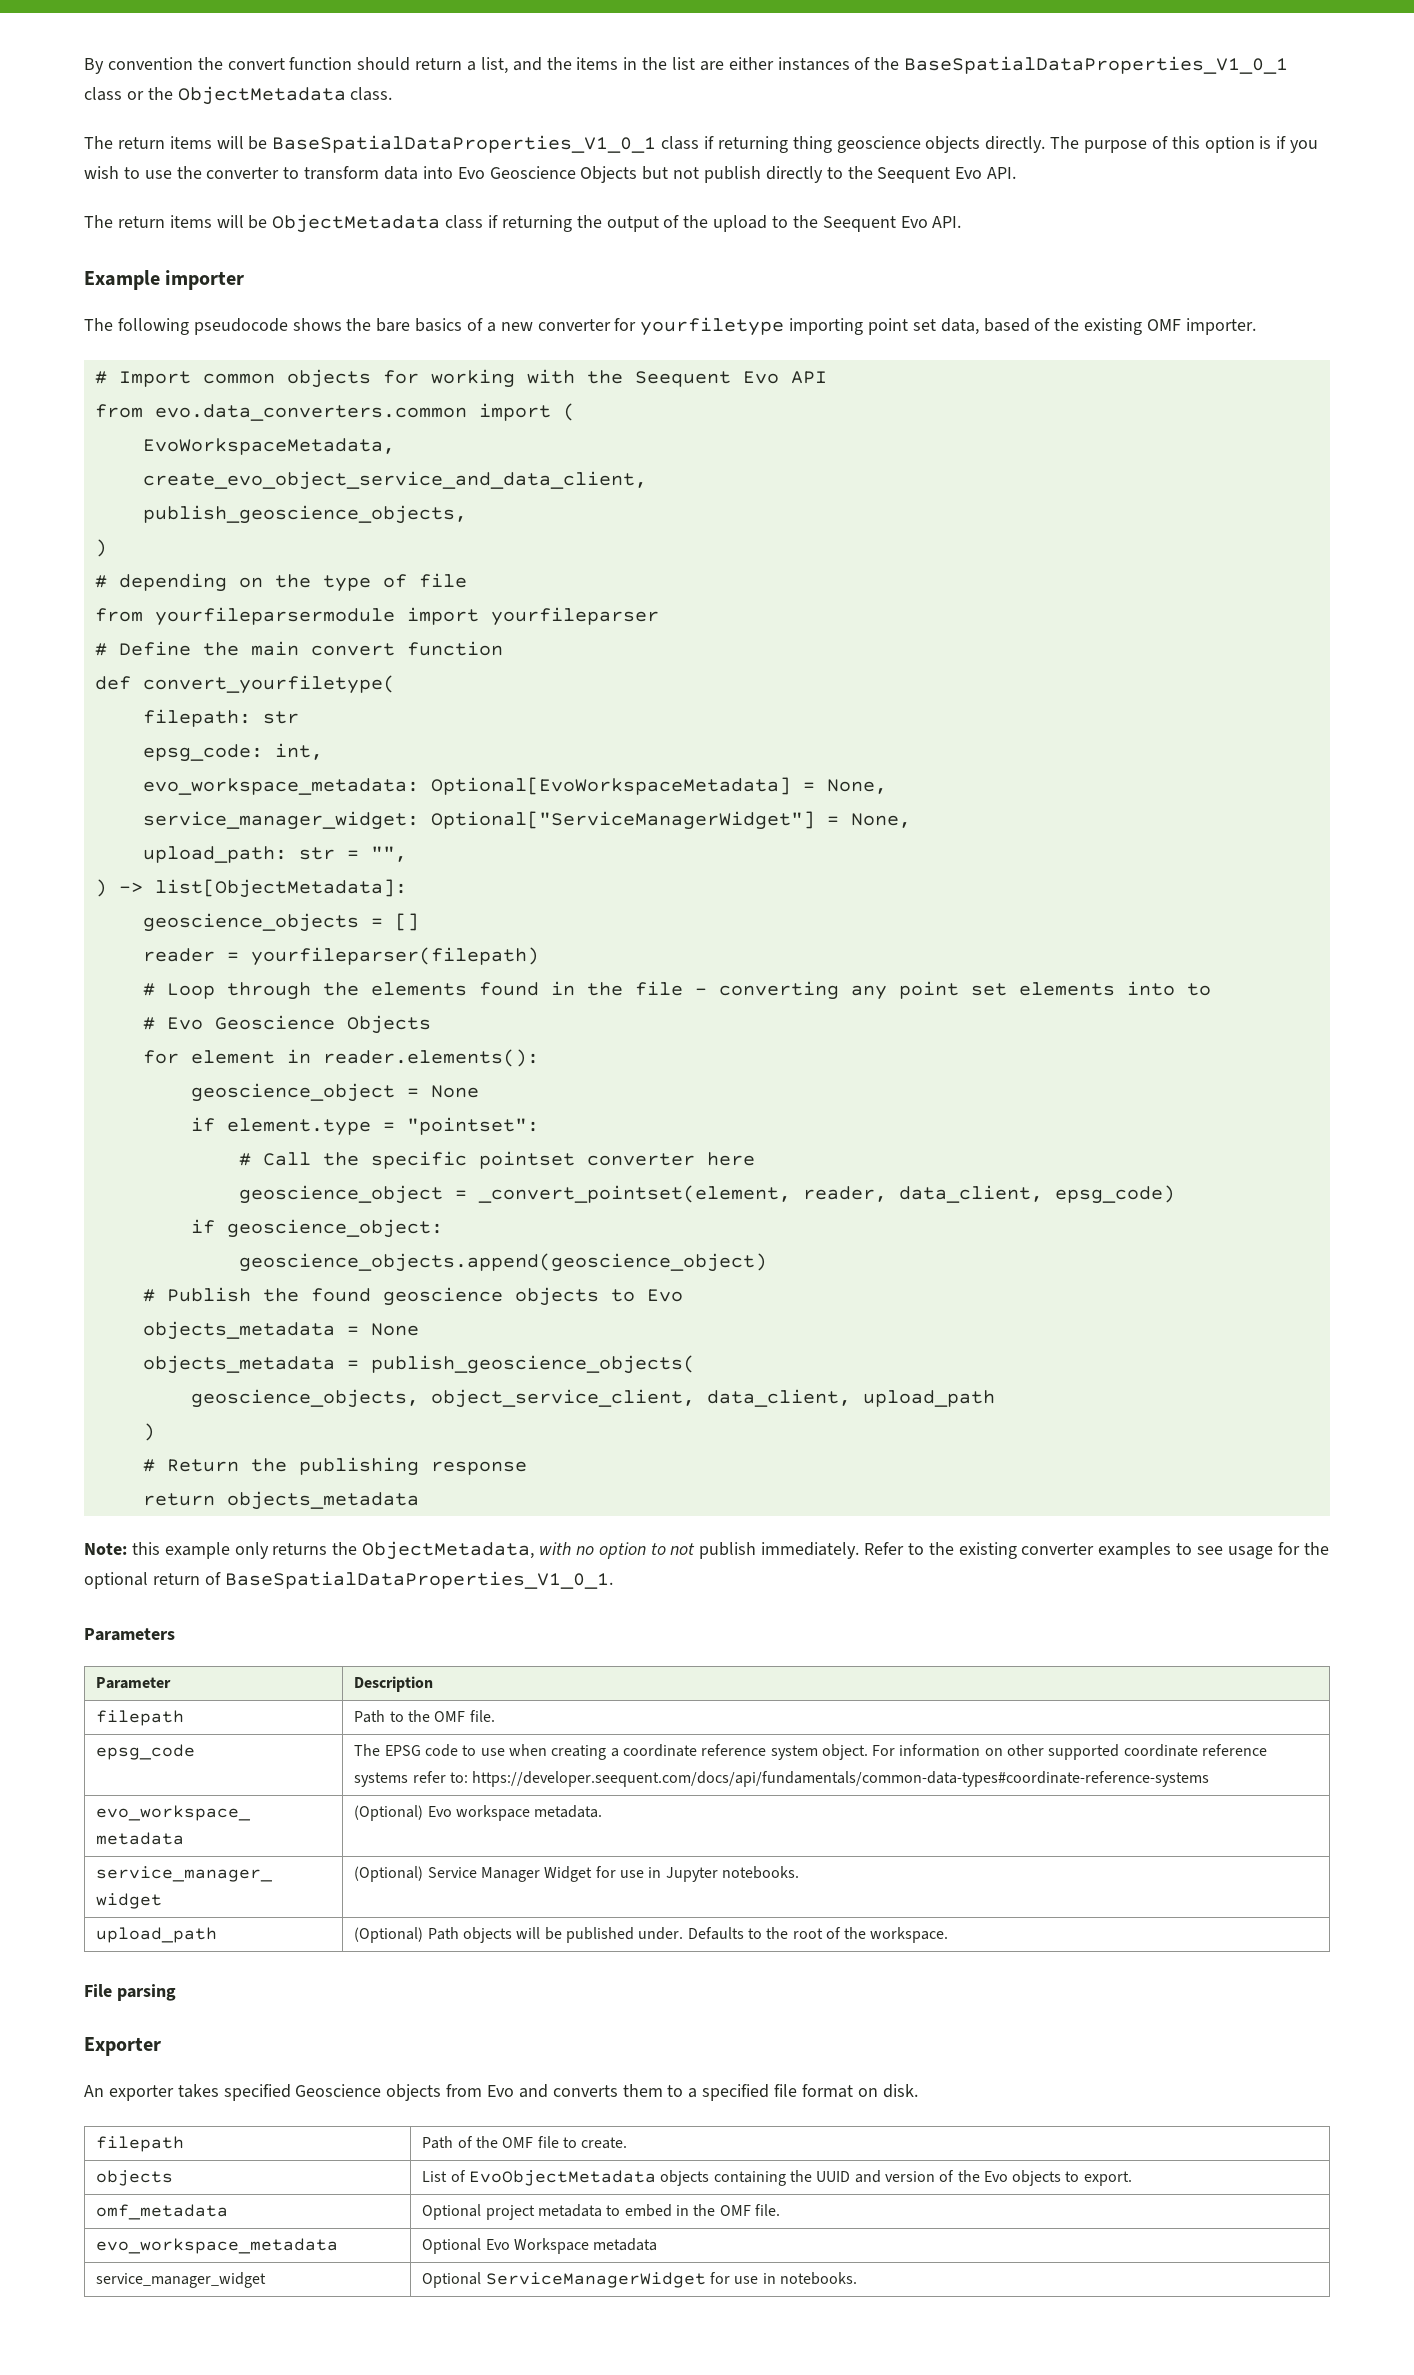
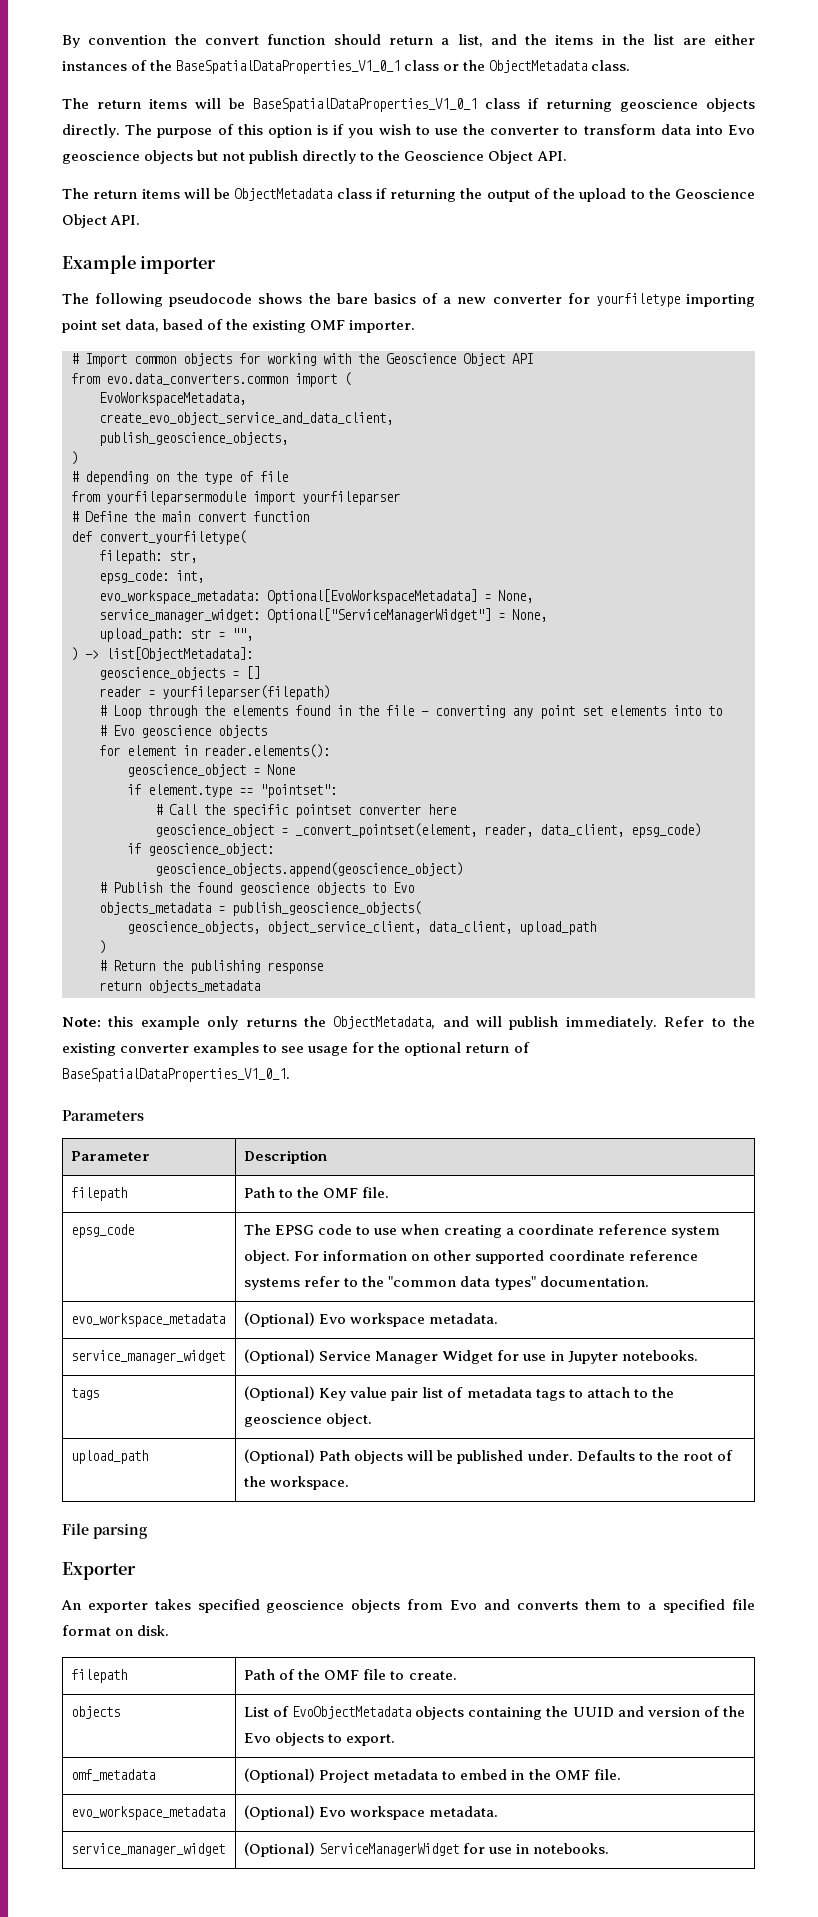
[792,136,832,153] thing -> (612, 105) none
[489,166,638,183] Geoscience Objects -> [62,150,194,164] geoscience objects
[877,167,983,183] Seequent Evo -> [404,150,534,164] Geoscience Object
[822,216,928,232] Seequent Evo -> [675,189,755,199] [62,214,107,228] Geoscience Object
[634,371,779,387] Seequent Evo -> [386,353,505,366] Geoscience Object
[262,711,299,724] str -> [169,551,197,563] str,
[214,1015,431,1034] Geoscience Objects -> [141,725,267,738] geoscience objects
[382,1122,395,1131] = -> [239,788,253,795] ==
[142,1321,419,1340] // objects_metadata = None -> (414, 887) none
[539,1542,696,1559] with no option to not -> [442,1016,503,1027] and will
[449,1771,1210,1787] to: https://developer.seequent.com/docs/api/fundamentals/common-data-types#coordinate-reference-systems -> [344,1276,649,1290] to the "common data types" documentation.
(799, 1872) none -> [71,1388,100,1400] [244,1386,674,1401] [244,1413,373,1427] // tags | (Optional) Key value pair list of metadata tags to attach to the geoscience object.
[295,2084,382,2097] Geoscience -> [266,1600,345,1613] geoscience
[422,2204,535,2220] Optional project -> [244,1768,370,1783] (Optional) Project
[422,2238,658,2254] [96,2272,267,2288] [422,2272,482,2288] Optional Evo Workspace metadata // service_manager_widget | Optional -> [244,1805,499,1820] [71,1843,226,1856] [244,1842,316,1857] (Optional) Evo workspace metadata. // service_manager_widget | (Optional)

